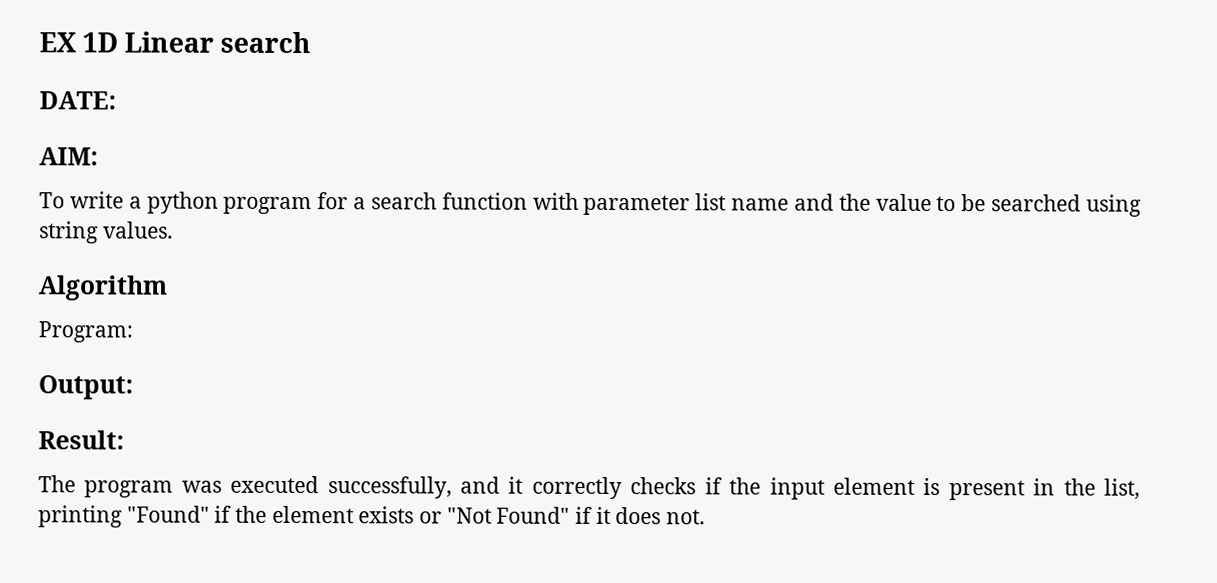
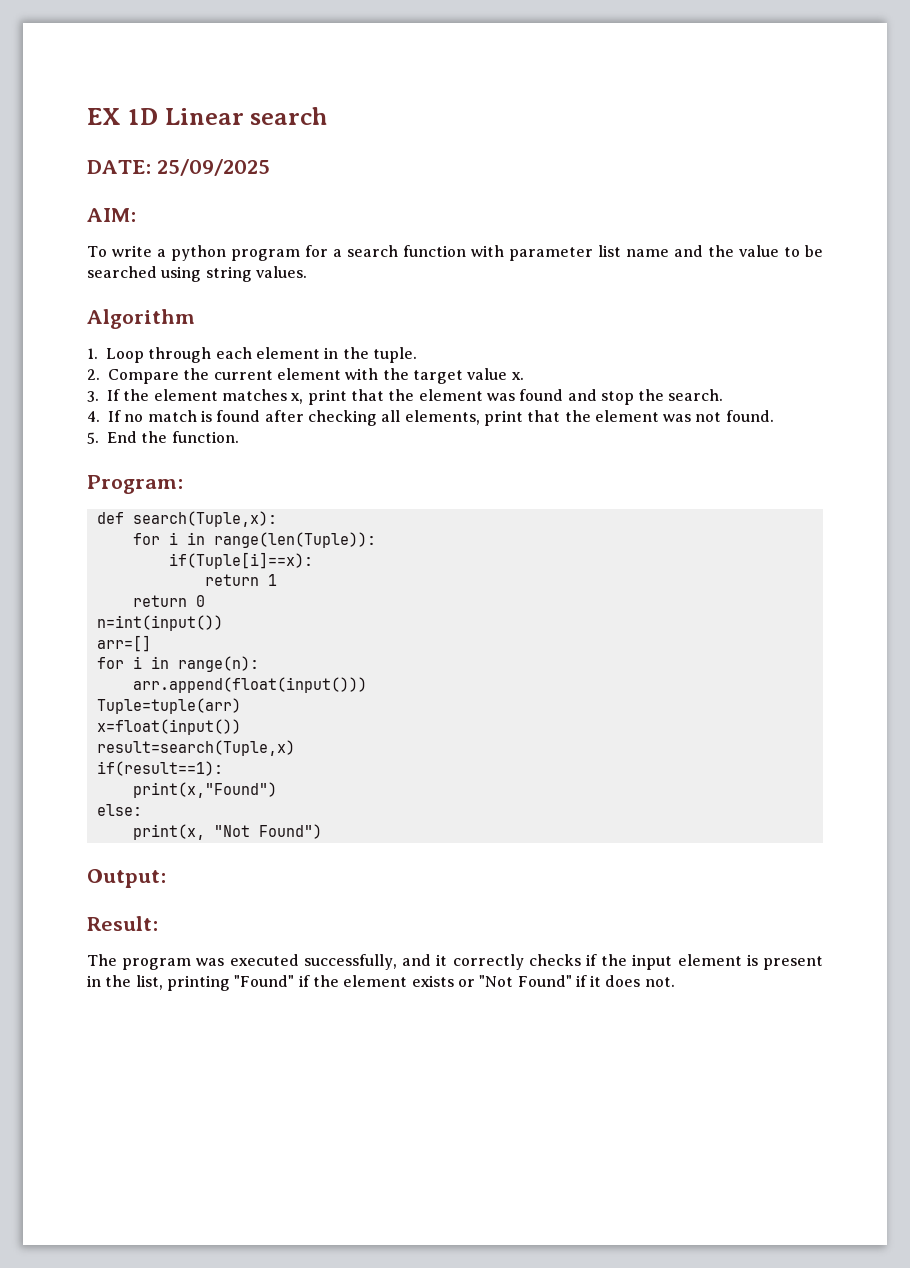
(116, 100) none -> [156,159,270,176] 25/09/2025
[38,321,133,343] Program: -> [87,347,417,363] [87,368,524,384] [87,389,724,405] [87,410,774,426] [87,431,239,444] [87,475,183,494] [96,511,277,527] [132,532,376,548] [168,552,313,569] [204,574,277,586] [132,595,205,607] [96,615,223,631] [96,635,151,652] [96,656,259,672] [132,677,367,693] [96,698,241,714] [96,719,241,735] [96,740,295,756] [96,761,223,776] [132,782,277,798] [96,804,142,816] [132,824,322,840] 1. Loop through each element in the tuple. // 2. Compare the current element with the target value x. // 3. If the element matches x, print that the element was found and stop the search. // 4. If no match is found after checking all elements, print that the element was not found. // 5. End the function. // Program: // def search(Tuple,x): // for i in range(len(Tuple)): // if(Tuple[i]==x): // return 1 // return 0 // n=int(input()) // arr=[] // for i in range(n): // arr.append(float(input())) // Tuple=tuple(arr) // x=float(input()) // result=search(Tuple,x) // if(result==1): // print(x,"Found") // else: // print(x, "Not Found")

